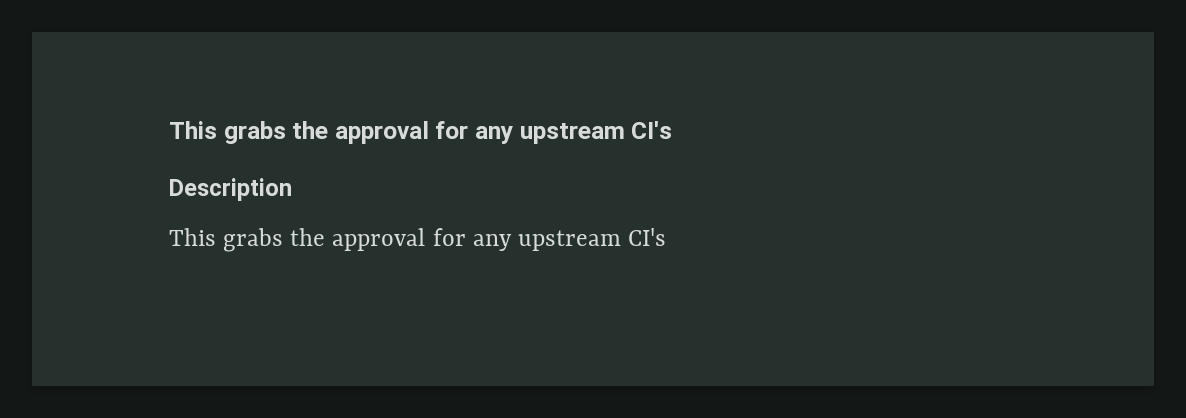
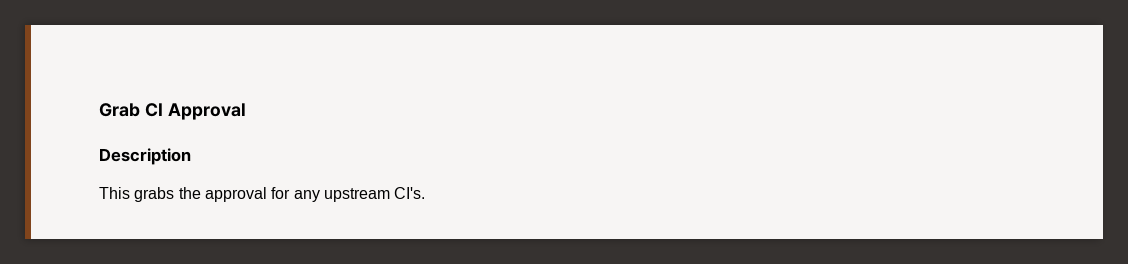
[169,121,673,144] This grabs the approval for any upstream CI's -> [99,103,246,120] Grab CI Approval
[628,228,667,246] CI's -> [394,187,426,199] CI's.

